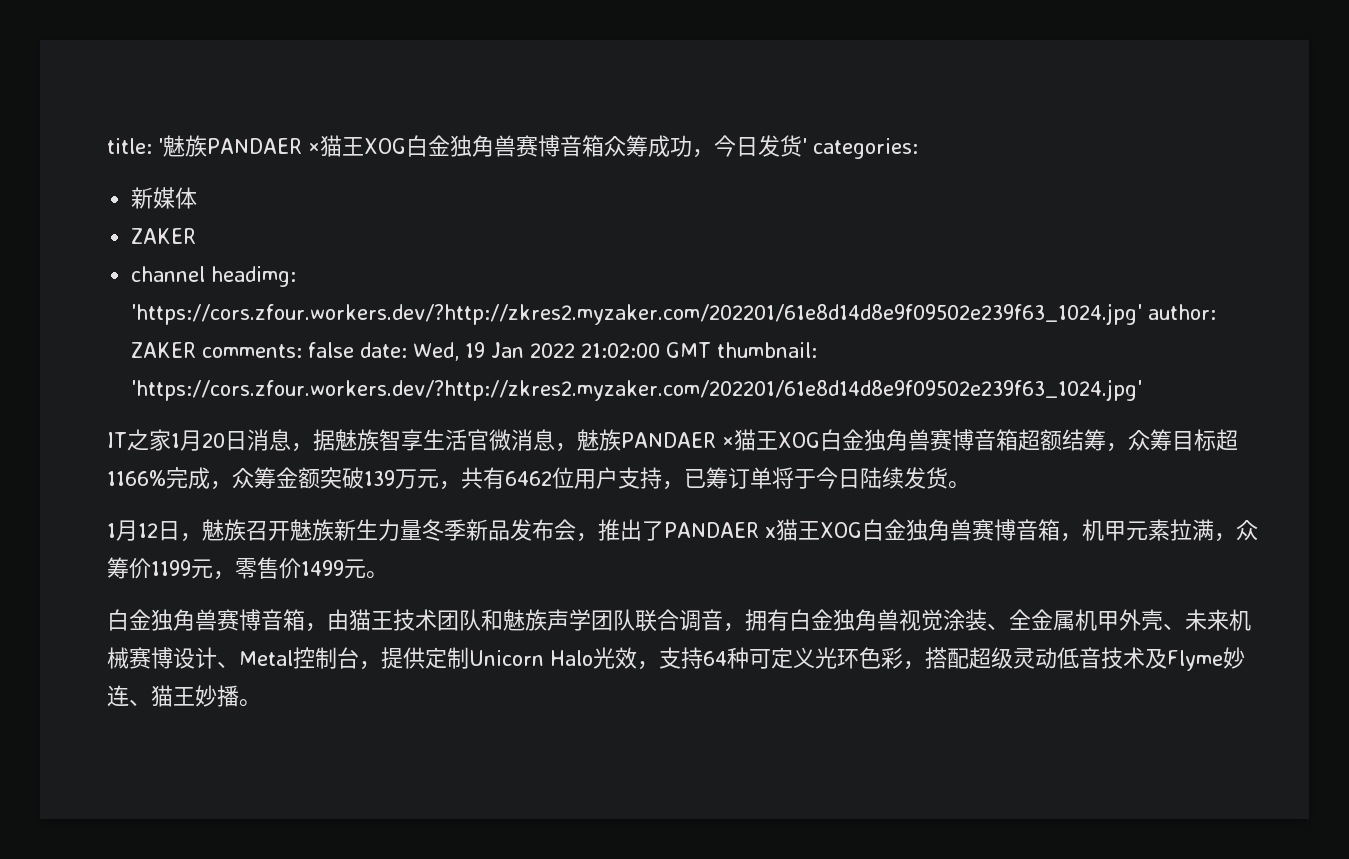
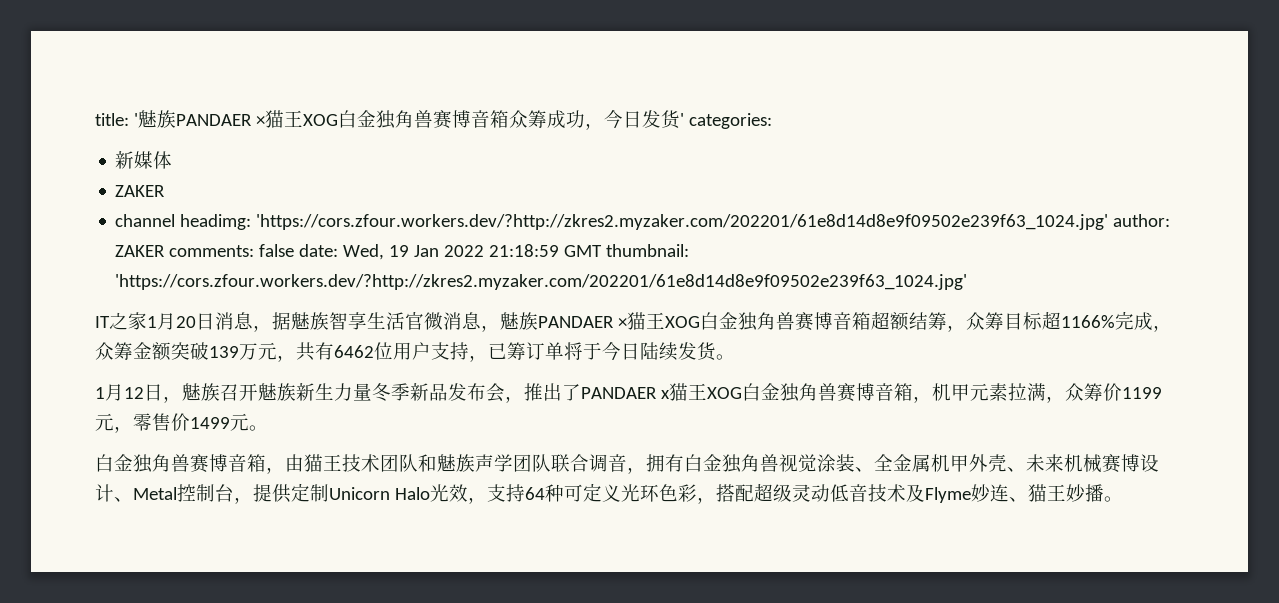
[581,343,661,358] 21:02:00 -> [489,244,560,257] 21:18:59

